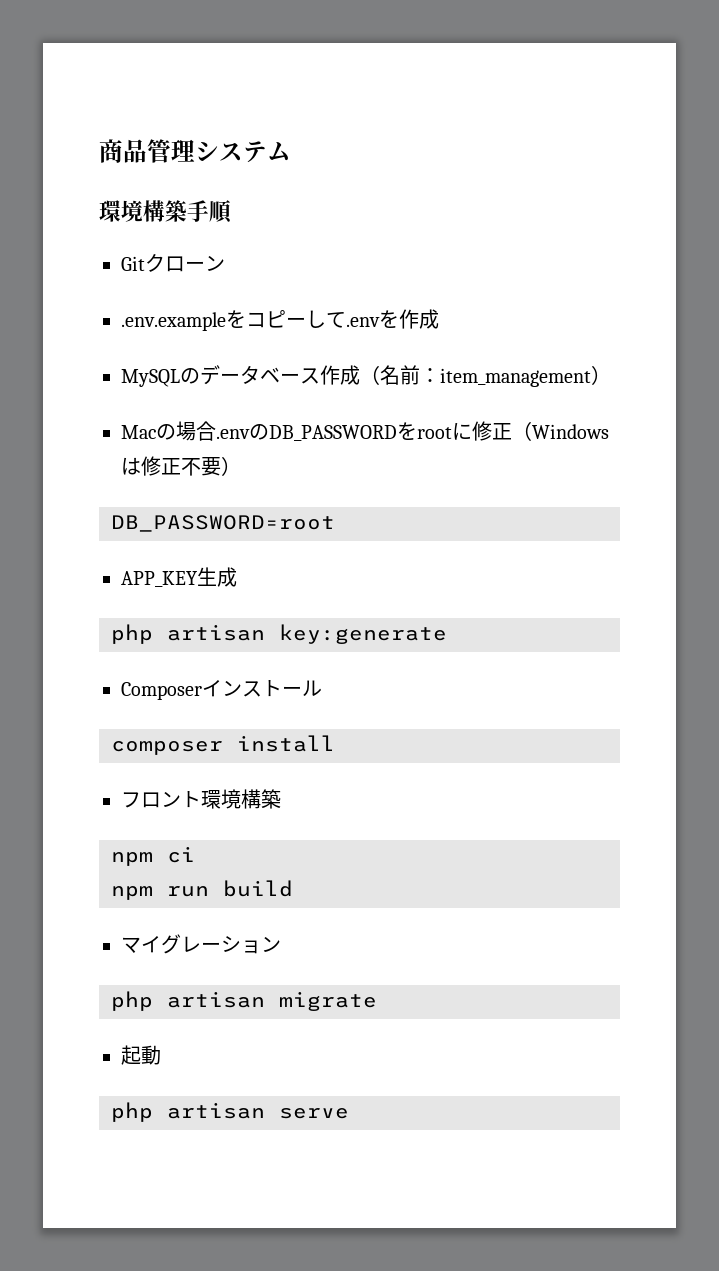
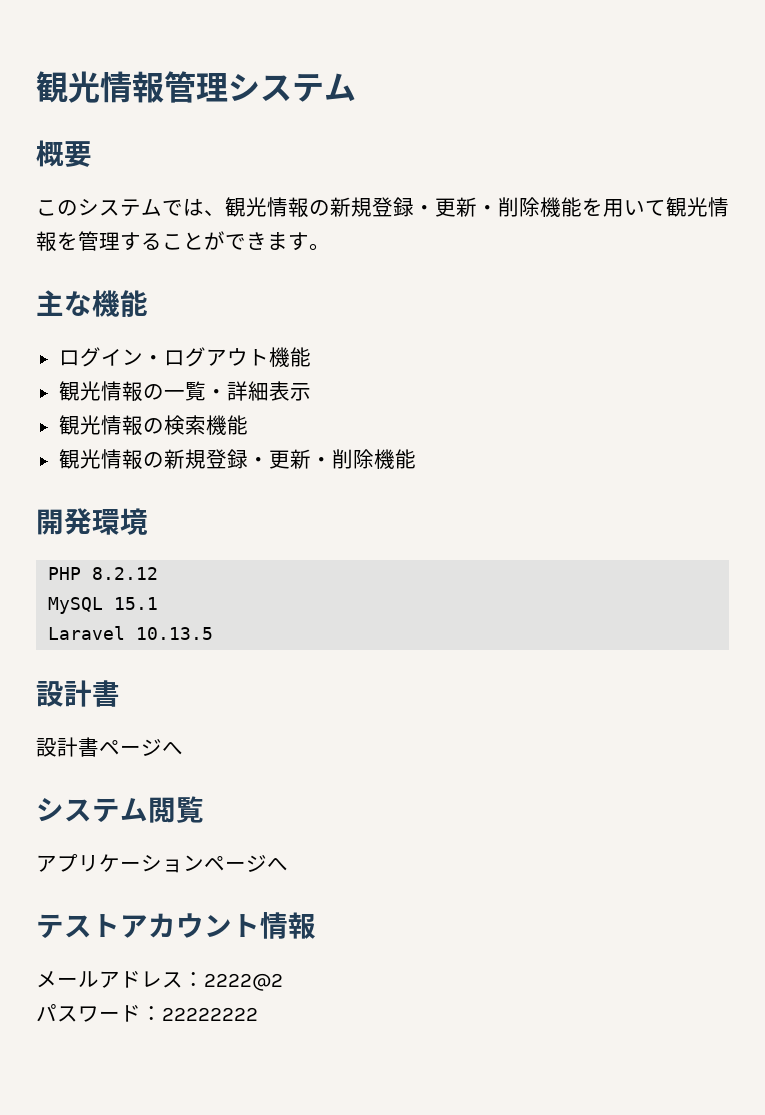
[99,139,147,163] 商品 -> [36,71,164,103] 観光情報
[99,200,232,223] [121,253,225,272] [121,309,439,331] [121,365,611,387] [121,421,609,441] [121,456,241,476] [111,515,335,532] [121,567,237,587] [111,624,447,644] [121,680,322,700] [111,735,335,755] [121,789,281,809] [111,846,195,866] [111,880,293,900] [121,934,281,954] [111,991,377,1011] [121,1045,161,1065] [111,1102,349,1122] 環境構築手順 // Gitクローン // .env.exampleをコピーして.envを作成 // MySQLのデータベース作成（名前：item_management） // Macの場合.envのDB_PASSWORDをrootに修正（Windowsは修正不要） // DB_PASSWORD=root // APP_KEY生成 // php artisan key:generate // Composerインストール // composer install // フロント環境構築 // npm ci // npm run build // マイグレーション // php artisan migrate // 起動 // php artisan serve -> [36,140,92,167] [36,197,729,218] [36,231,330,252] [36,290,148,317] [58,347,311,367] [58,381,311,402] [58,415,248,436] [58,449,416,470] [36,508,148,535] [48,567,159,580] [48,597,159,614] [48,626,214,640] [36,680,120,707] [36,737,183,757] [36,796,204,823] [36,854,288,873] [36,912,316,939] [36,971,283,991] [36,1004,258,1022] 概要 // このシステムでは、観光情報の新規登録・更新・削除機能を用いて観光情報を管理することができます。 // 主な機能 // ログイン・ログアウト機能 // 観光情報の一覧・詳細表示 // 観光情報の検索機能 // 観光情報の新規登録・更新・削除機能 // 開発環境 // PHP 8.2.12 // MySQL 15.1 // Laravel 10.13.5 // 設計書 // 設計書ページへ // システム閲覧 // アプリケーションページへ // テストアカウント情報 // メールアドレス：2222@2 // パスワード：22222222

